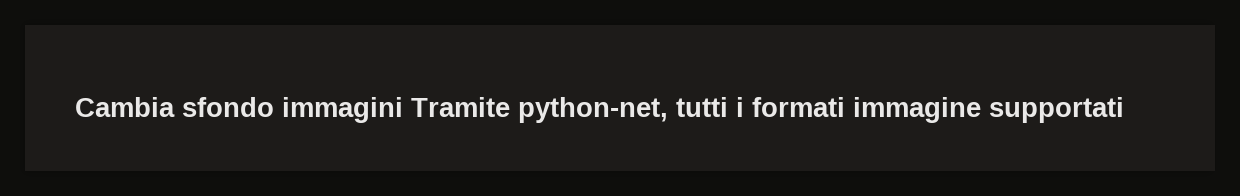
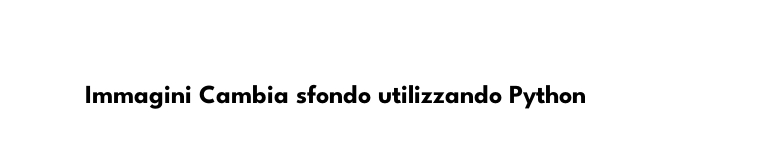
(75, 107) none -> [85,85,192,109] Immagini
[282,97,1124,123] immagini Tramite python-net, tutti i formati immagine supportati -> [378,85,587,109] utilizzando Python

